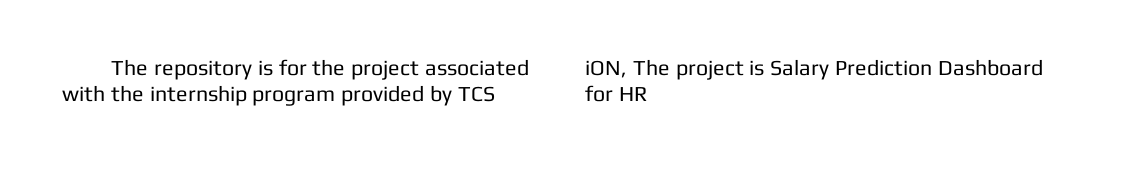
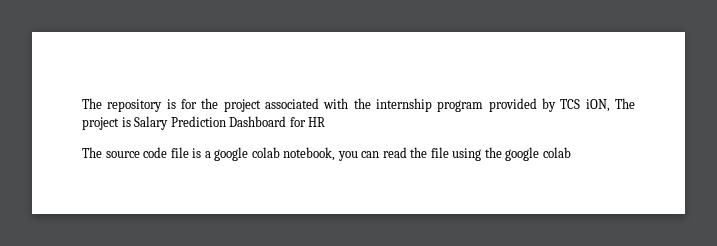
(647, 94) none -> [82,147,571,161] // The source code file is a google colab notebook, you can read the file using the google colab

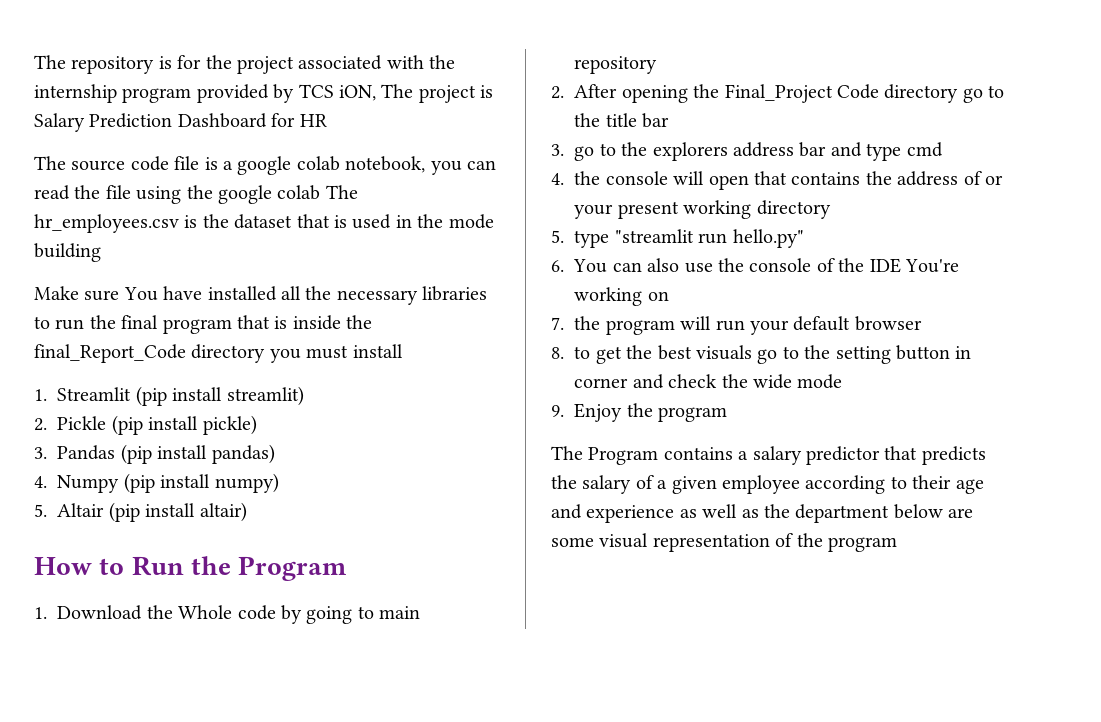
(571, 152) none -> [325,185,358,199] [34,214,494,233] [34,243,101,262] [34,286,488,305] [34,315,373,334] [34,344,403,363] [34,386,304,406] [34,415,257,435] [34,444,275,464] [34,473,279,493] [34,502,247,522] [34,556,348,581] [34,605,421,624] [574,56,658,74] [551,84,1005,103] [574,113,670,128] [551,142,943,161] [551,171,1004,190] [574,200,831,219] [551,229,804,248] [551,258,960,273] [574,287,669,306] [551,316,922,335] [551,345,972,364] [574,374,843,389] [551,403,728,422] [551,446,986,465] [551,475,984,494] [551,504,974,523] [551,533,897,552] The hr_employees.csv is the dataset that is used in the mode building // Make sure You have installed all the necessary libraries to run the final program that is inside the final_Report_Code directory you must install // 1. Streamlit (pip install streamlit) // 2. Pickle (pip install pickle) // 3. Pandas (pip install pandas) // 4. Numpy (pip install numpy) // 5. Altair (pip install altair) // How to Run the Program // 1. Download the Whole code by going to main repository // 2. After opening the Final_Project Code directory go to the title bar // 3. go to the explorers address bar and type cmd // 4. the console will open that contains the address of or your present working directory // 5. type "streamlit run hello.py" // 6. You can also use the console of the IDE You're working on // 7. the program will run your default browser // 8. to get the best visuals go to the setting button in corner and check the wide mode // 9. Enjoy the program // The Program contains a salary predictor that predicts the salary of a given employee according to their age and experience as well as the department below are some visual representation of the program

